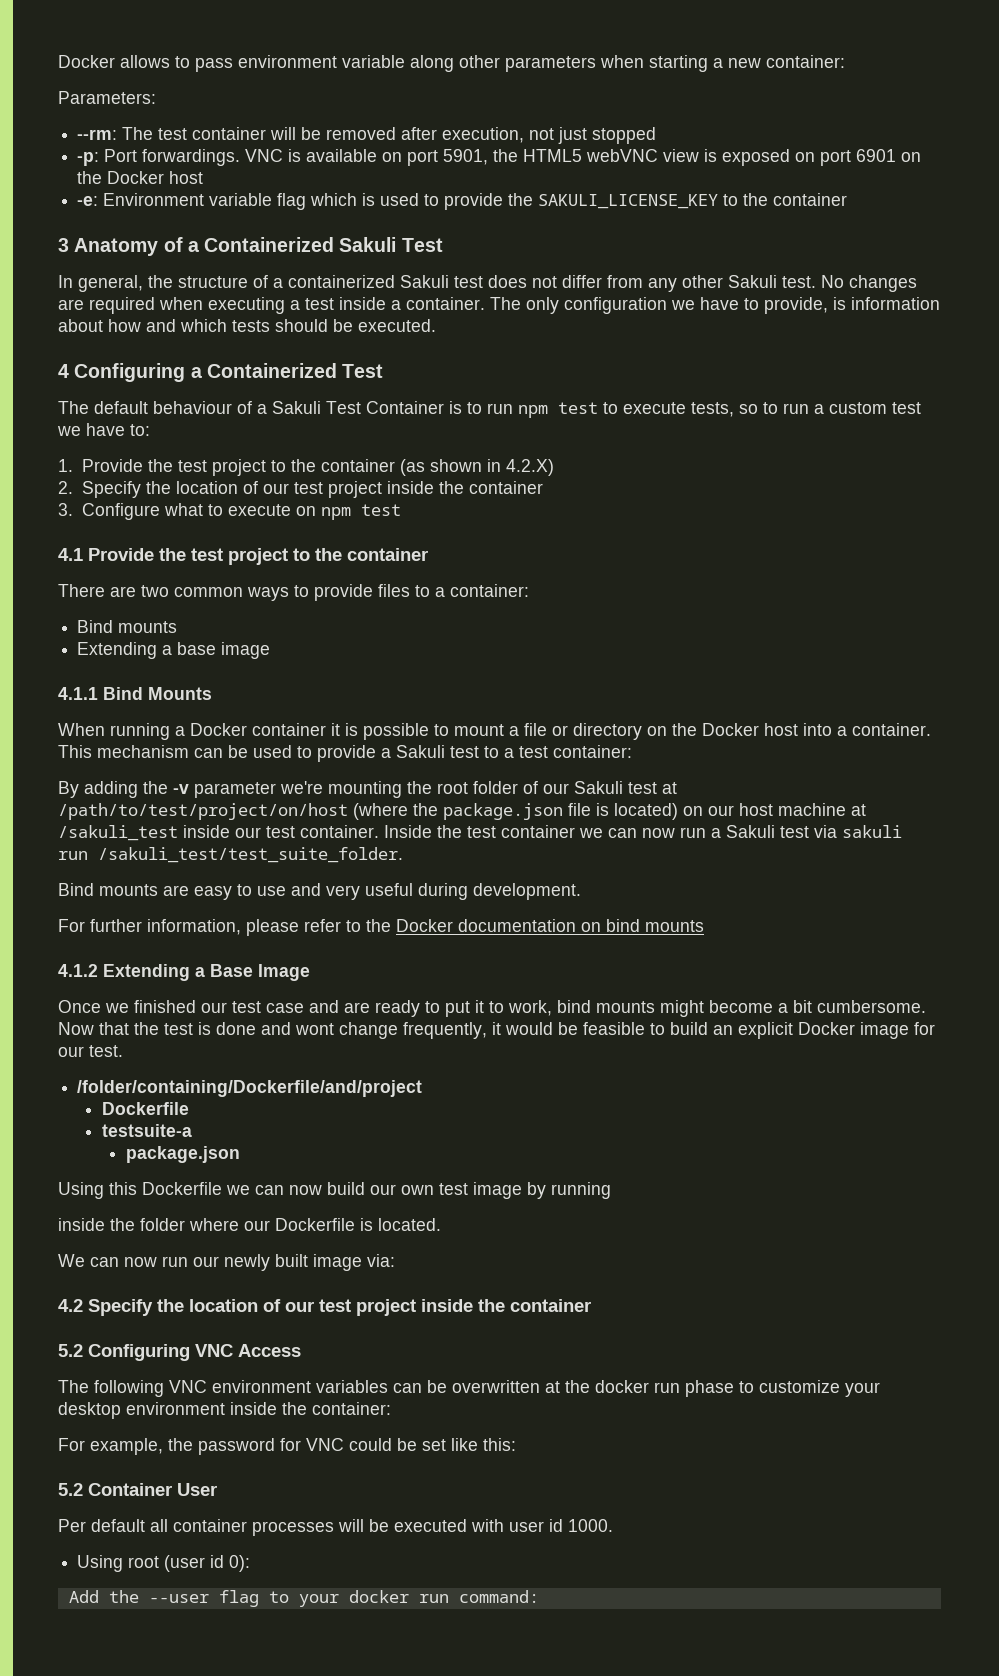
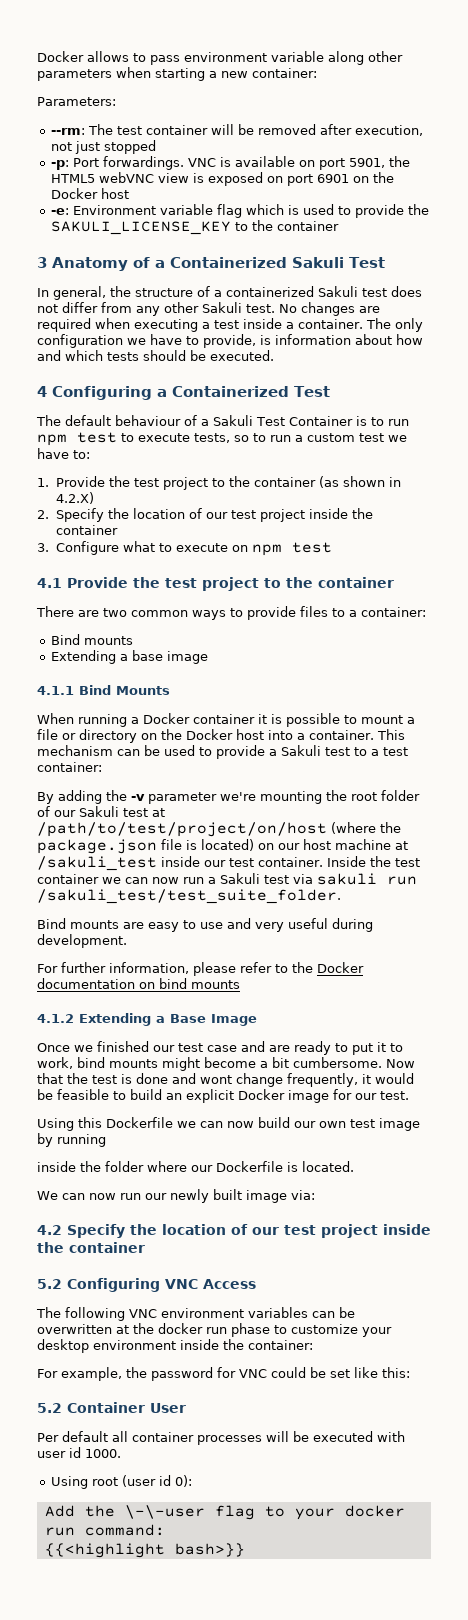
[77,1080,423,1097] [101,1102,189,1115] [101,1124,192,1137] [125,1146,240,1163] // /folder/containing/Dockerfile/and/project // Dockerfile // testsuite-a // package.json -> (409, 1095) none
[148,1594,209,1603] --user -> [124,1505,205,1519] \-\-user
(539, 1596) none -> [44,1543,245,1558] // {{<highlight bash>}}

